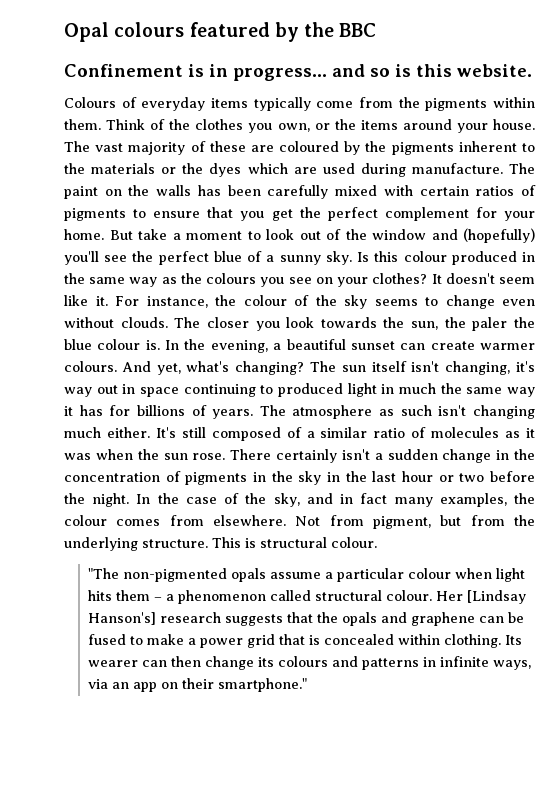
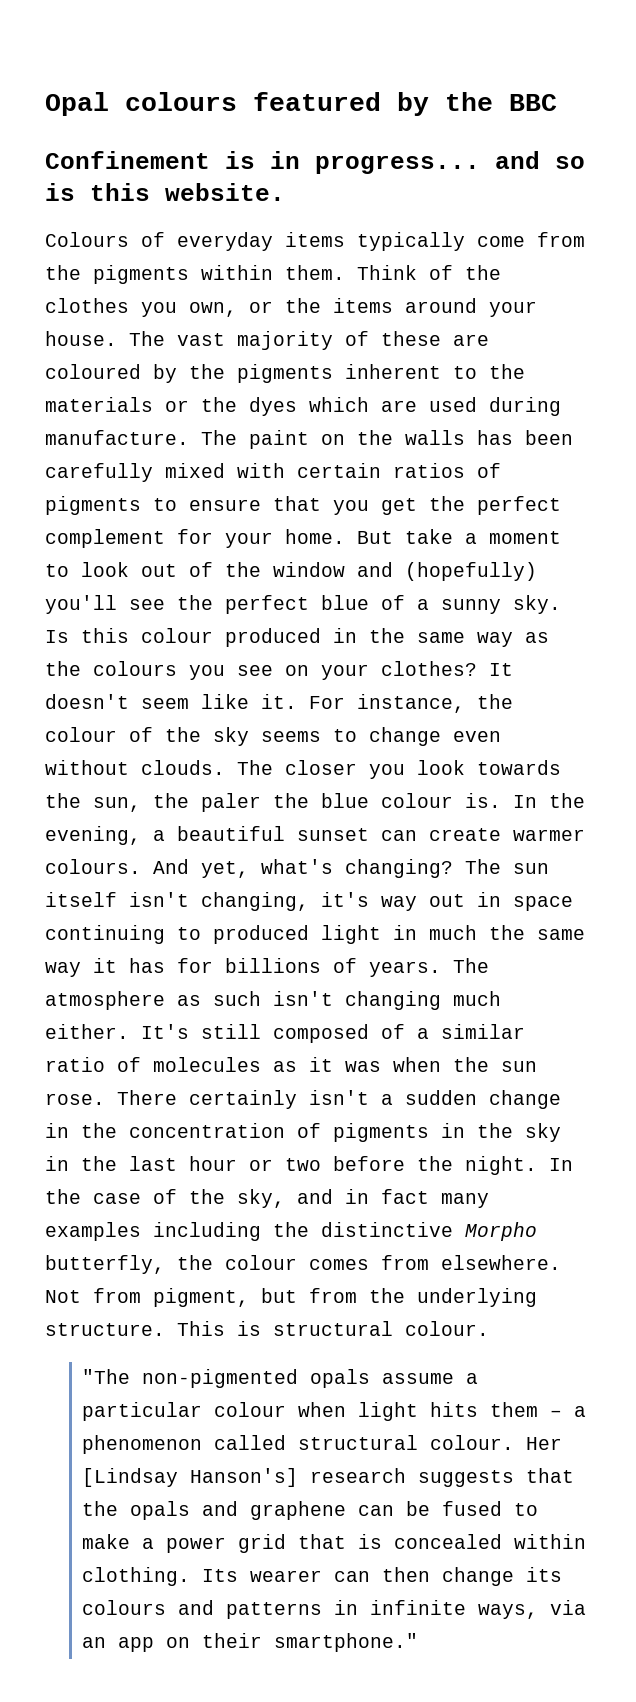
[439,493,507,507] examples, -> [45,1222,537,1241] [45,1255,165,1274] examples including the distinctive Morpho butterfly,

